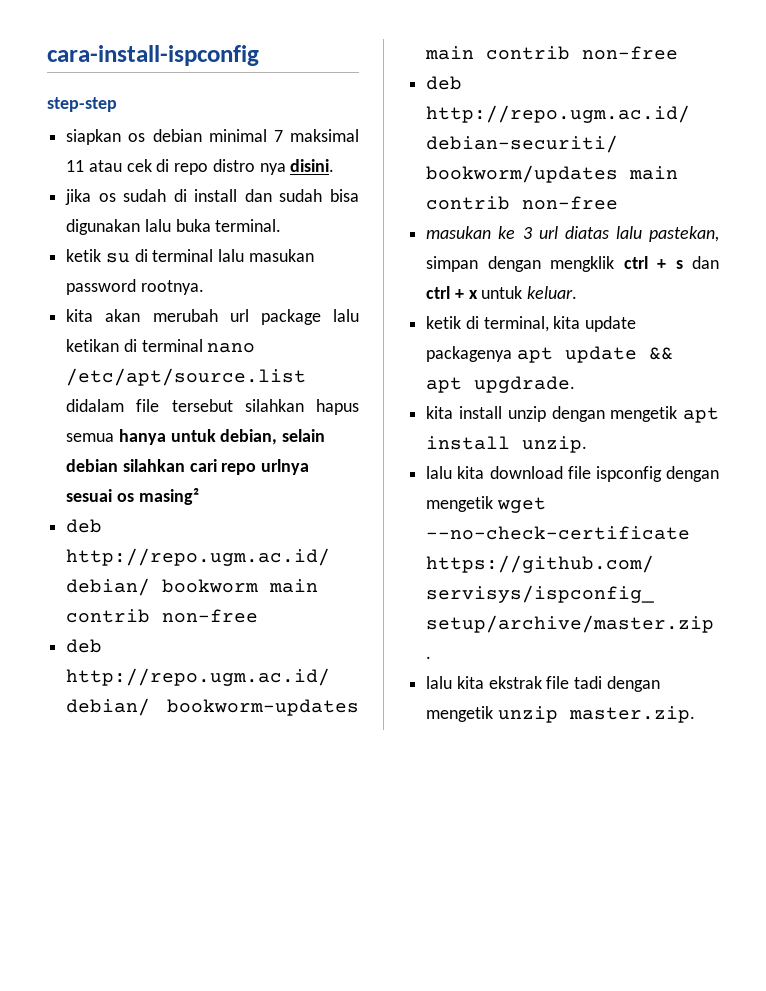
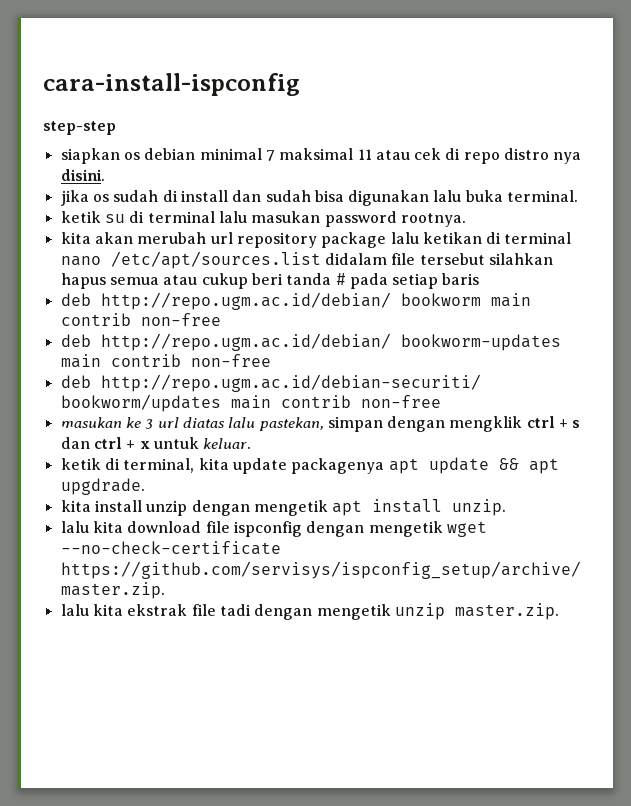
(249, 315) none -> [236,232,317,248] repository
[66,368,307,386] /etc/apt/source.list -> [110,251,321,269] /etc/apt/sources.list
[118,429,326,445] [66,459,310,475] [66,488,199,505] hanya untuk debian, selain debian silahkan cari repo urlnya sesuai os masing² -> [163,273,480,289] atau cukup beri tanda # pada setiap baris

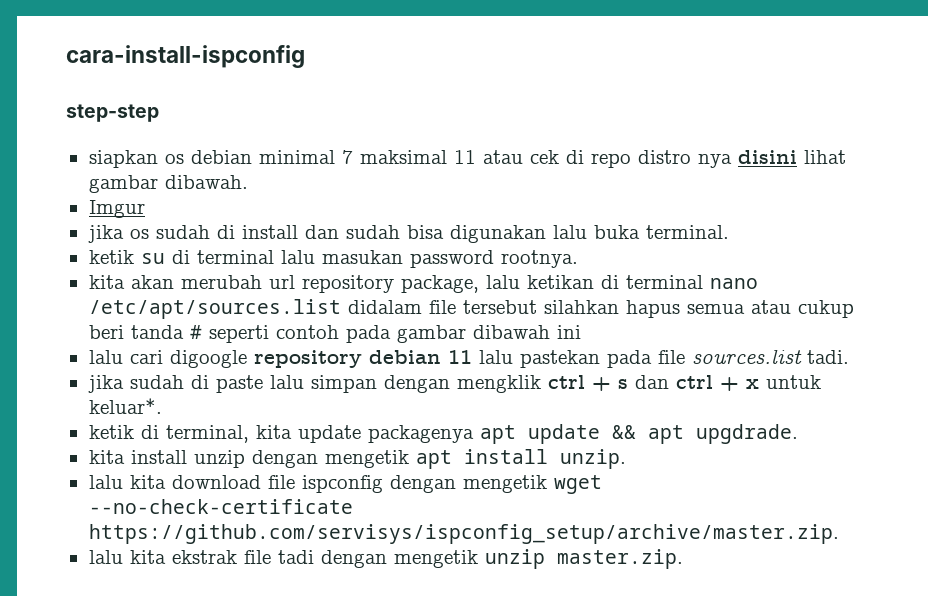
[60,169,105,181] disini. -> [737,150,846,164] [88,175,248,193] [88,200,145,218] disini lihat gambar dibawah. // Imgur
[321,232,387,248] package -> [400,275,479,293] package,
[349,273,480,289] [60,292,531,310] [60,313,221,326] [60,333,561,351] [60,354,271,368] [60,374,481,392] [60,394,441,412] [60,417,324,431] pada setiap baris // deb http://repo.ugm.ac.id/debian/ bookworm main contrib non-free // deb http://repo.ugm.ac.id/debian/ bookworm-updates main contrib non-free // deb http://repo.ugm.ac.id/debian-securiti/ bookworm/updates main contrib non-free // masukan ke 3 url diatas lalu pastekan, -> [208,325,581,343] [88,349,849,368] [87,375,304,393] seperti contoh pada gambar dibawah ini // lalu cari digoogle repository debian 11 lalu pastekan pada file sources.list tadi. // jika sudah di paste lalu
[203,438,252,449] keluar. -> [88,398,162,414] keluar*.

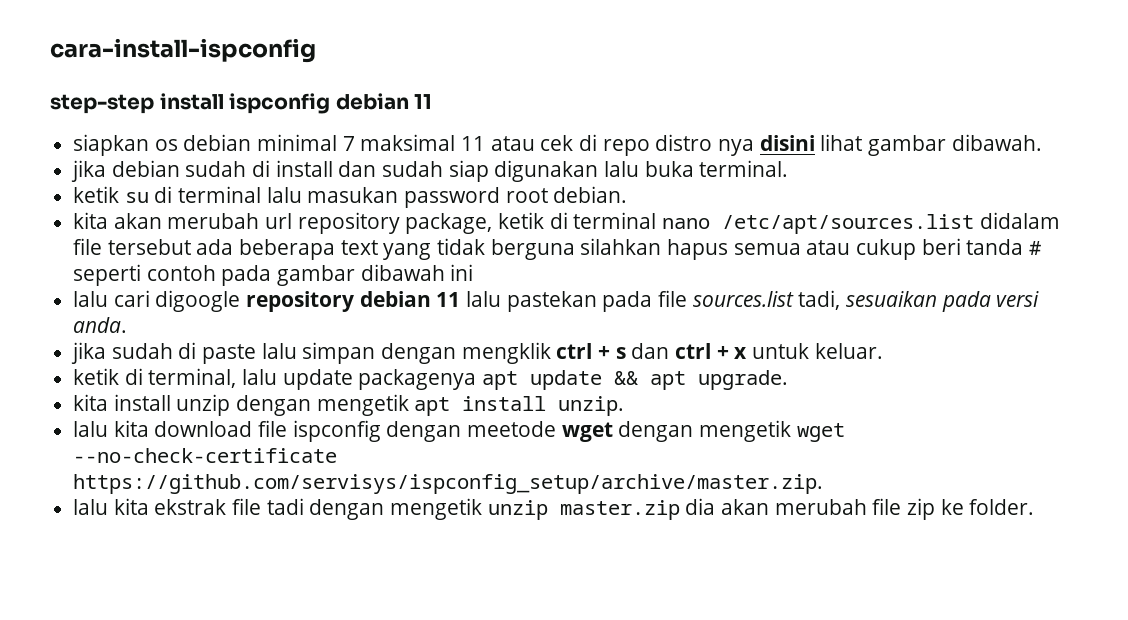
(159, 113) none -> [159,93,433,114] install ispconfig debian 11
[88,200,145,218] [87,225,149,243] // Imgur // jika os -> [71,160,180,182] // jika debian
[406,225,444,239] bisa -> [448,160,489,182] siap
[500,250,578,268] rootnya. -> [505,186,628,203] root debian.
[485,275,594,289] lalu ketikan -> [498,212,545,229] ketik
(537, 307) none -> [196,238,575,260] ada beberapa text yang tidak berguna
[806,350,849,364] tadi. -> [798,290,1040,312] [73,317,128,333] tadi, sesuaikan pada versi anda.
[88,398,162,414] keluar*. -> [814,343,883,359] keluar.
[255,425,292,439] kita -> [242,369,278,385] lalu
[695,424,798,444] upgdrade. -> [698,370,789,390] upgrade.
(456, 484) none -> [467,421,694,442] meetode wget dengan
[556,549,683,569] master.zip. -> [559,498,1035,520] master.zip dia akan merubah file zip ke folder.

